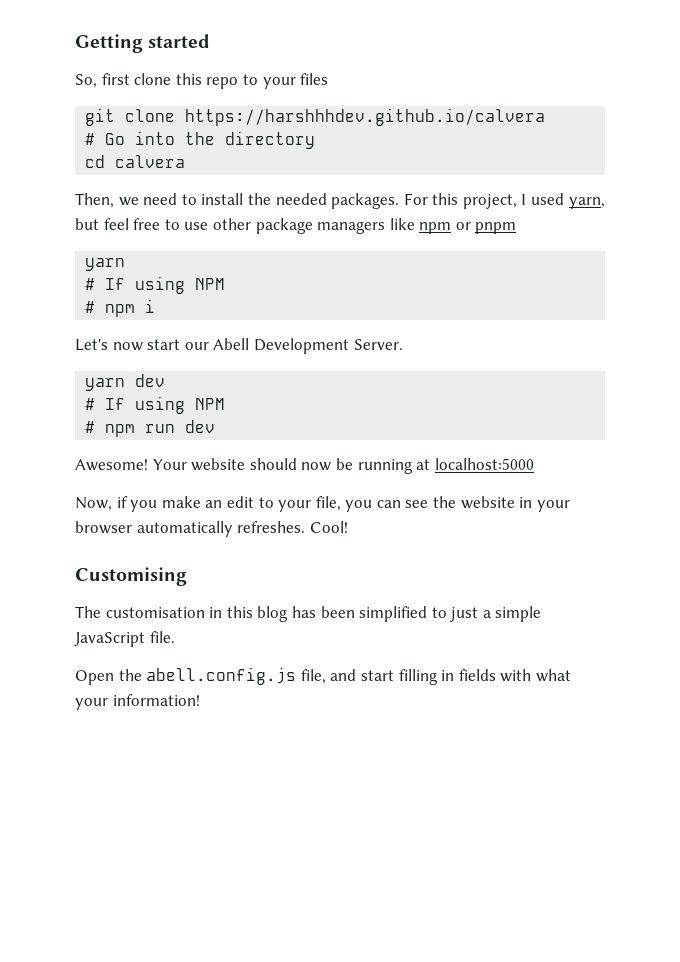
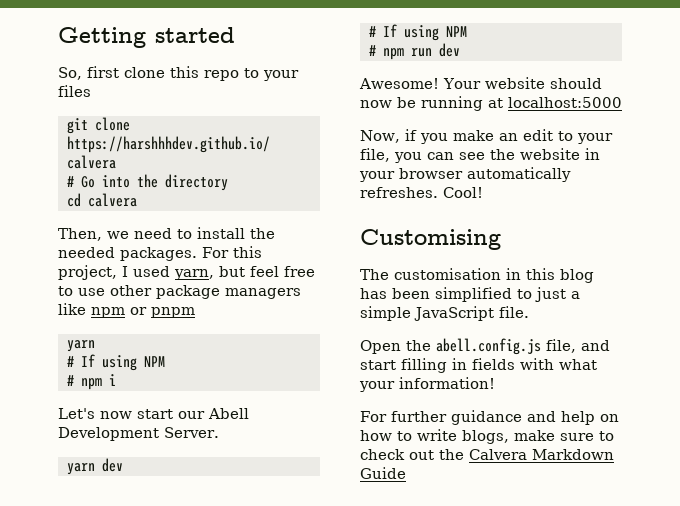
(200, 700) none -> [360,410,619,425] [360,429,614,444] [360,449,614,460] [360,467,406,479] // For further guidance and help on how to write blogs, make sure to check out the Calvera Markdown Guide

